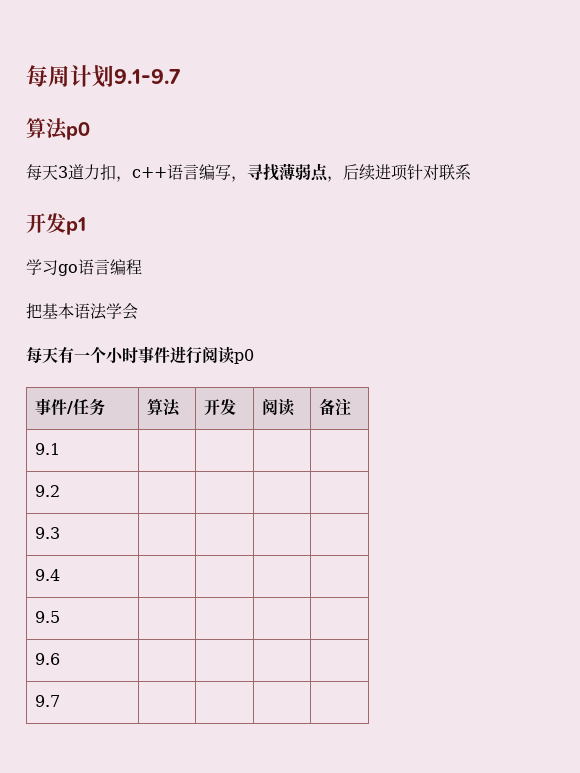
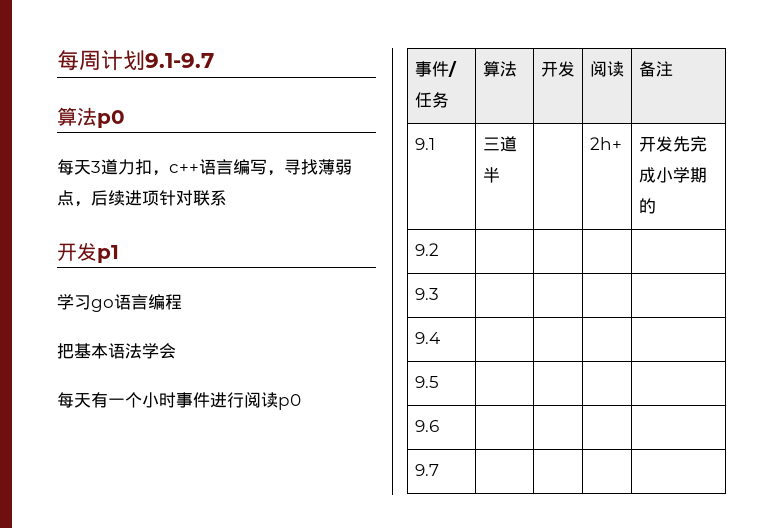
(61, 449) | | | -> [482,136,517,152] [482,167,500,183] [589,137,622,150] [638,136,707,152] [638,167,707,183] [638,198,656,214] 三道半 | | 2h+ | 开发先完成小学期的

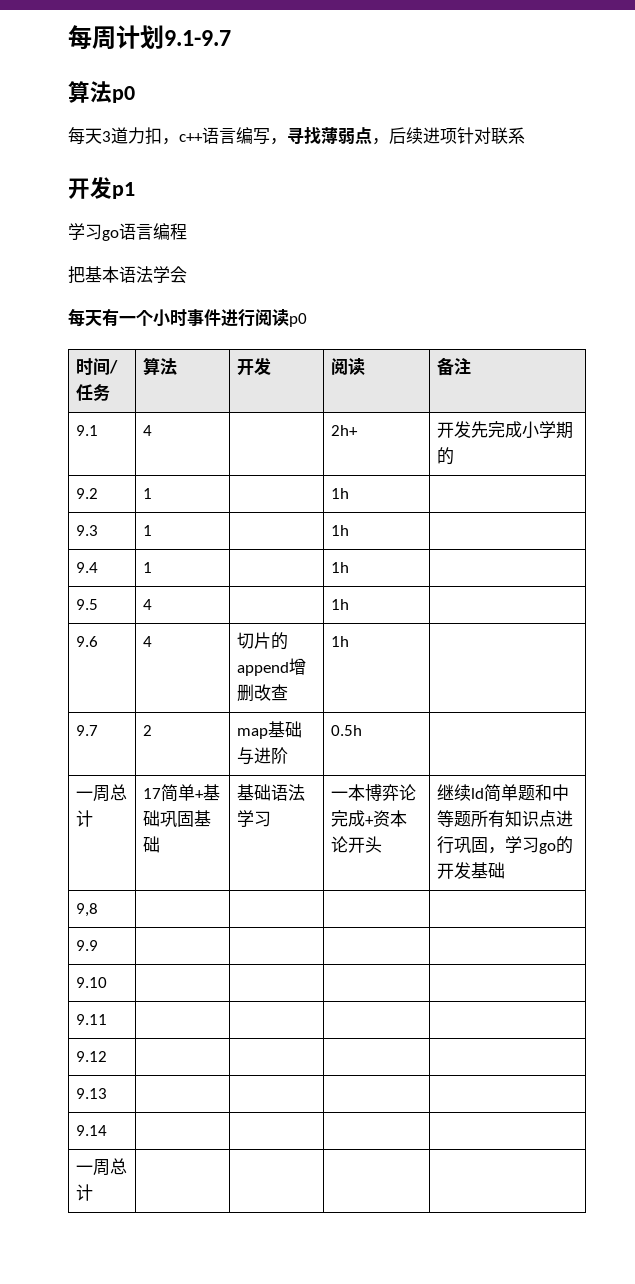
[414,61,449,77] 事件 -> [75,358,110,376] 时间
[482,136,517,152] [482,167,500,183] 三道半 -> [142,425,152,436] 4
(439, 249) | | -> [142,488,152,499] [330,488,349,499] 1 | | 1h
[414,332,440,344] [414,376,439,388] [414,420,439,432] [414,464,439,476] | | | // 9.4 | | | | // 9.5 | | | | // 9.6 | | | | // 9.7 -> [142,525,152,536] [330,525,349,536] [75,562,98,573] [142,562,152,573] [330,562,349,573] [75,599,98,610] [142,599,152,610] [330,599,349,610] [75,636,98,647] [142,636,152,647] [236,632,288,650] [236,658,306,676] [236,684,288,702] [330,636,349,647] [75,725,98,736] [142,725,152,736] [236,721,302,739] [236,747,288,765] [330,725,362,736] [75,784,127,802] [75,810,93,827] [142,784,220,802] [142,810,211,828] [142,836,160,853] [236,784,305,801] [236,810,271,827] [330,784,416,801] [330,810,407,827] [330,836,382,853] [436,784,569,802] [436,810,573,828] [436,836,573,854] [436,862,505,879] [75,903,98,917] [75,940,98,951] [75,977,107,988] [75,1014,107,1025] [75,1051,107,1062] [75,1088,107,1099] [75,1125,107,1136] [75,1158,127,1176] [75,1184,93,1201] 1 | | 1h | // 9.4 | 1 | | 1h | // 9.5 | 4 | | 1h | // 9.6 | 4 | 切片的append增删改查 | 1h | // 9.7 | 2 | map基础与进阶 | 0.5h | // 一周总计 | 17简单+基础巩固基础 | 基础语法学习 | 一本博弈论完成+资本论开头 | 继续ld简单题和中等题所有知识点进行巩固，学习go的开发基础 // 9,8 | | | | // 9.9 | | | | // 9.10 | | | | // 9.11 | | | | // 9.12 | | | | // 9.13 | | | | // 9.14 | | | | // 一周总计

